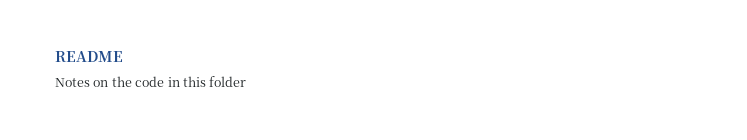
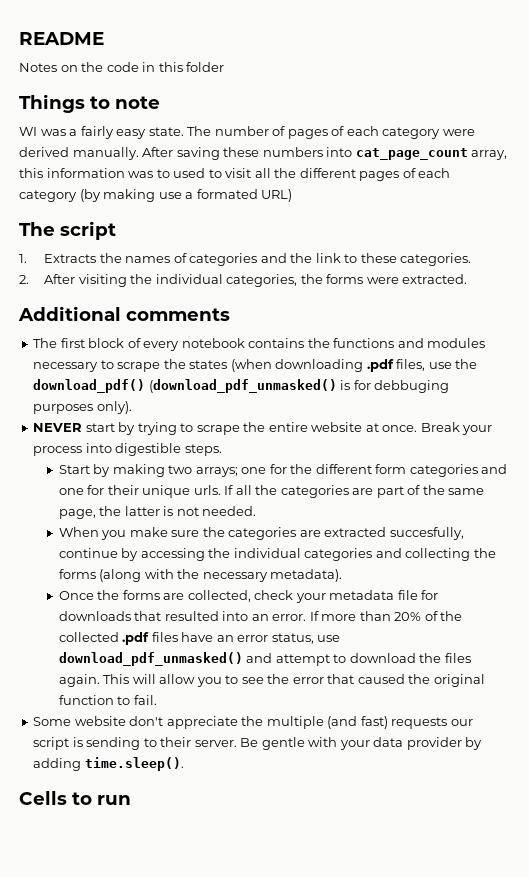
(247, 81) none -> [19,94,160,113] [19,126,475,139] [19,147,508,160] [19,168,451,181] [19,189,293,202] [19,221,116,240] [19,253,472,266] [19,274,468,287] [18,306,230,321] [33,338,486,351] [33,359,478,372] [33,379,450,393] [33,401,132,414] [33,422,493,435] [33,443,222,456] [58,464,508,477] [58,485,485,498] [58,506,257,519] [58,527,464,540] [58,548,496,561] [58,569,343,582] [58,590,439,603] [58,611,463,621] [58,632,341,645] [58,652,471,666] [58,674,485,687] [58,695,157,705] [33,716,473,729] [33,737,483,750] [33,757,184,771] [19,791,131,805] // Things to note // WI was a fairly easy state. The number of pages of each category were derived manually. After saving these numbers into cat_page_count array, this information was to used to visit all the different pages of each category (by making use a formated URL) // The script // 1. Extracts the names of categories and the link to these categories. // 2. After visiting the individual categories, the forms were extracted. // Additional comments // The first block of every notebook contains the functions and modules necessary to scrape the states (when downloading .pdf files, use the download_pdf() (download_pdf_unmasked() is for debbuging purposes only). // NEVER start by trying to scrape the entire website at once. Break your process into digestible steps. // Start by making two arrays; one for the different form categories and one for their unique urls. If all the categories are part of the same page, the latter is not needed. // When you make sure the categories are extracted succesfully, continue by accessing the individual categories and collecting the forms (along with the necessary metadata). // Once the forms are collected, check your metadata file for downloads that resulted into an error. If more than 20% of the collected .pdf files have an error status, use download_pdf_unmasked() and attempt to download the files again. This will allow you to see the error that caused the original function to fail. // Some website don't appreciate the multiple (and fast) requests our script is sending to their server. Be gentle with your data provider by adding time.sleep(). // Cells to run

